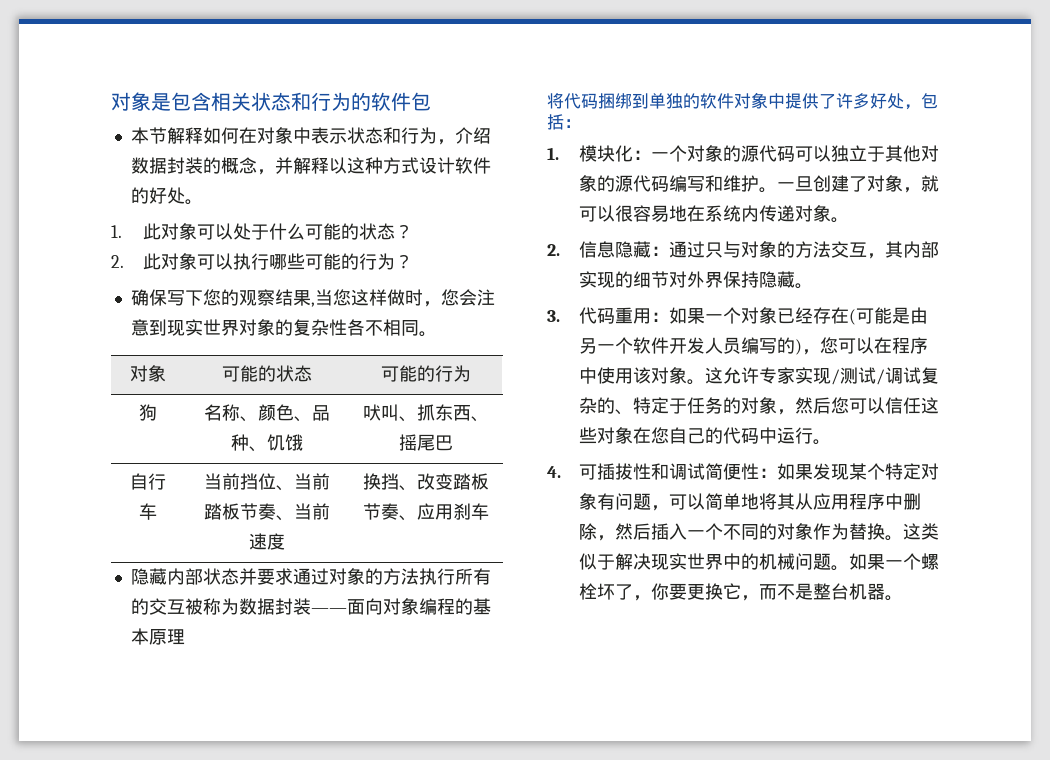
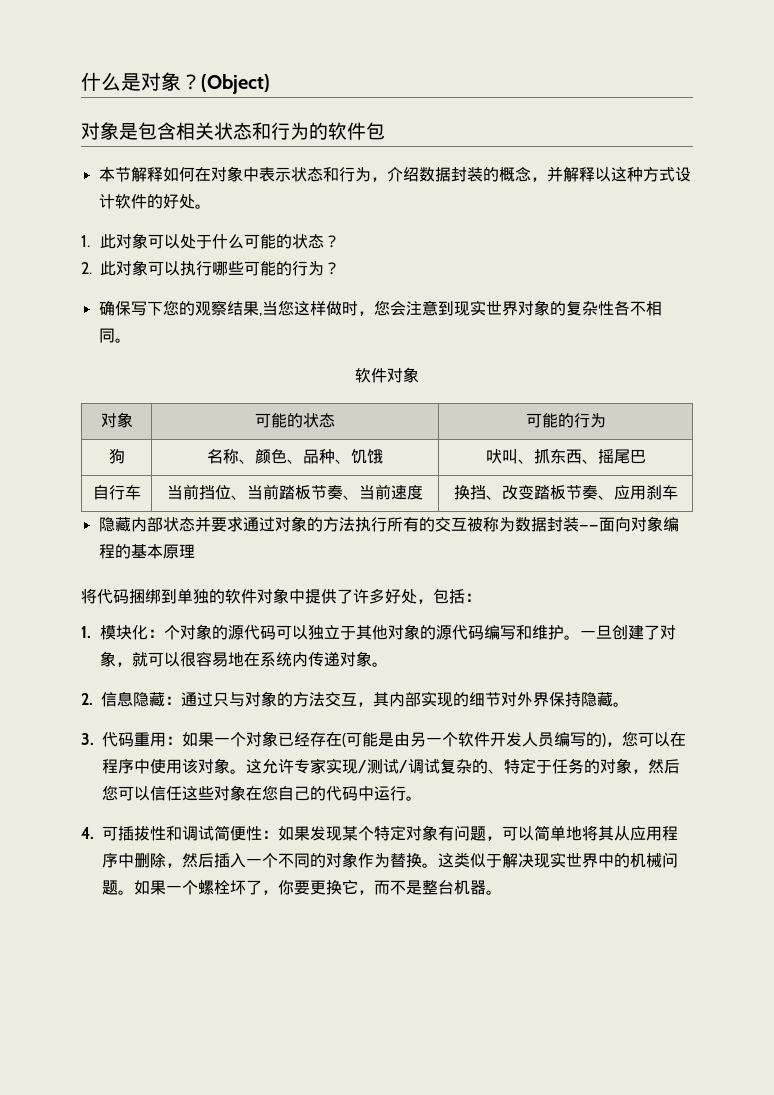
(111, 101) none -> [81,72,270,94] 什么是对象？(Object) //
(437, 334) none -> [355,367,419,383] // 软件对象
[650,152,669,160] 一 -> (164, 633) none

